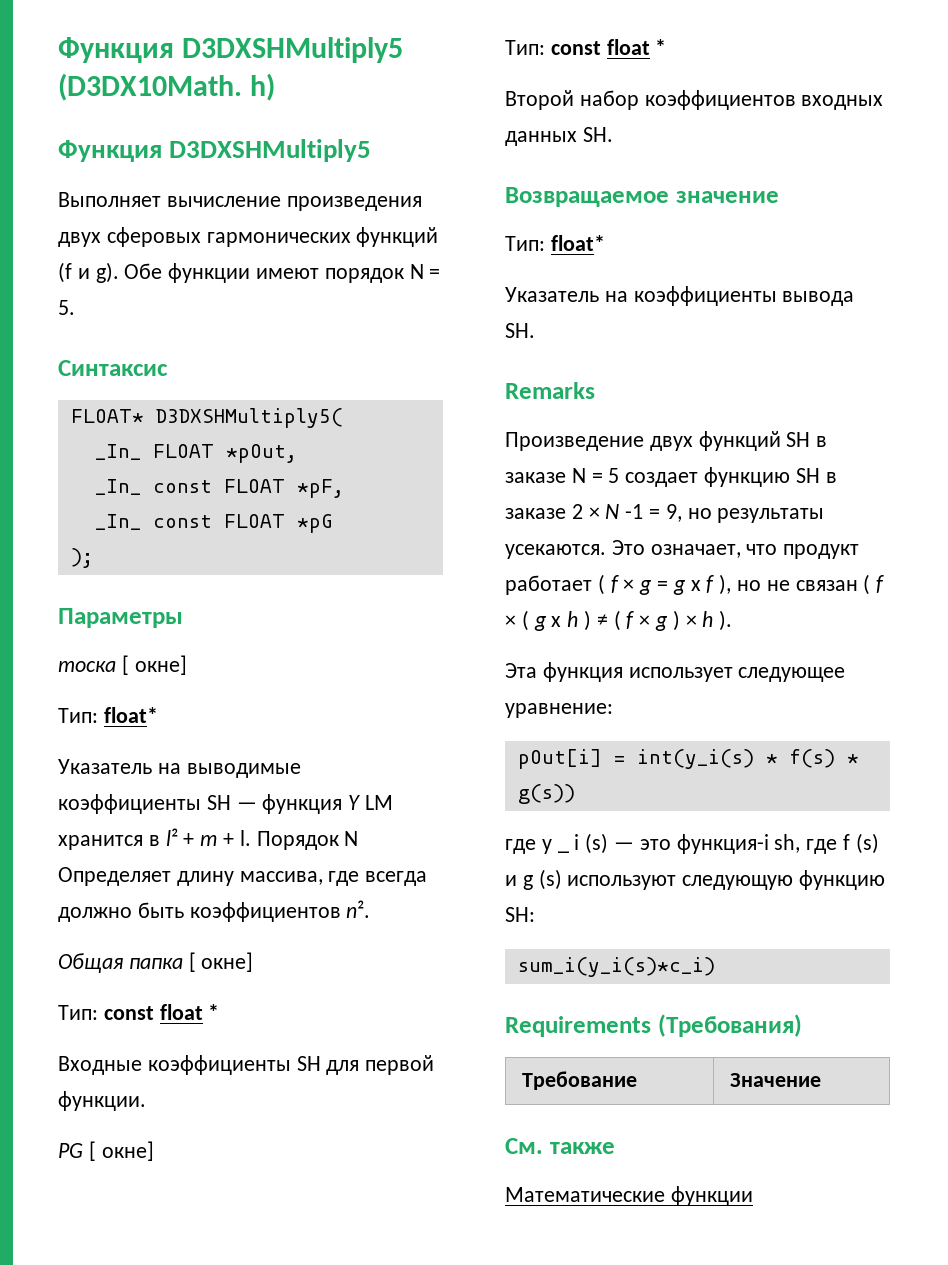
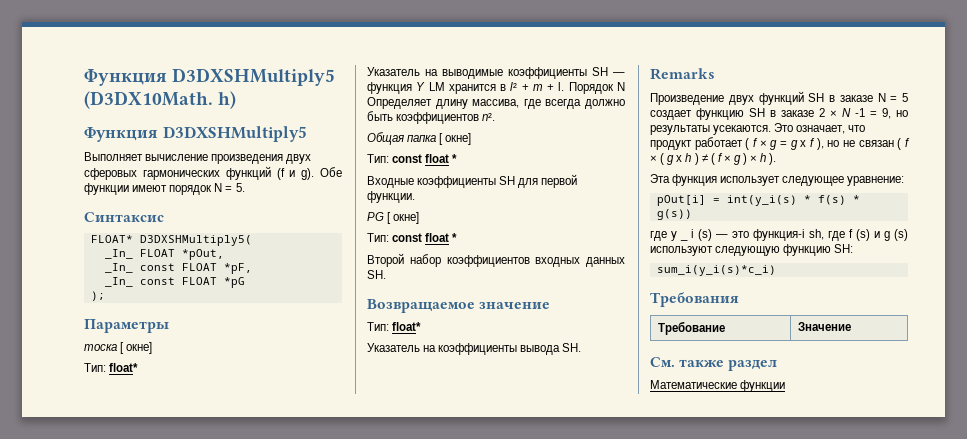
[505,1014,802,1037] Requirements (Требования) -> [650,292,739,307] Требования
(615, 1148) none -> [728,360,778,371] раздел

